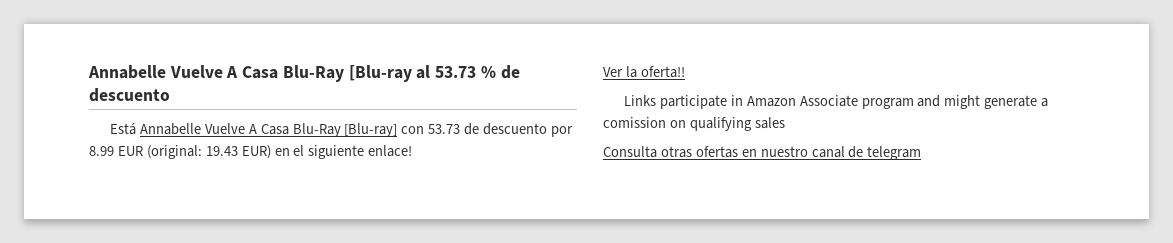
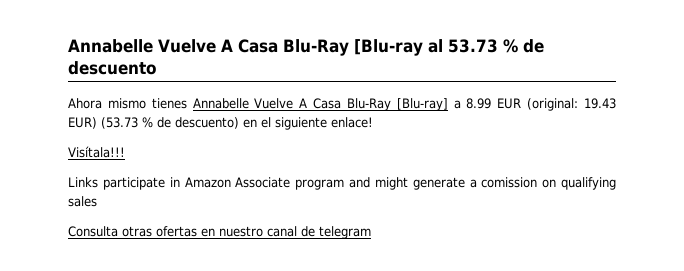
[109,122,136,135] Está -> [68,98,187,109] Ahora mismo tienes
[401,123,574,137] con 53.73 de descuento por -> [453,100,461,109] a
(271, 152) none -> [101,117,239,129] (53.73 % de descuento)
[603,66,685,78] Ver la oferta!! -> [68,146,125,158] Visítala!!!

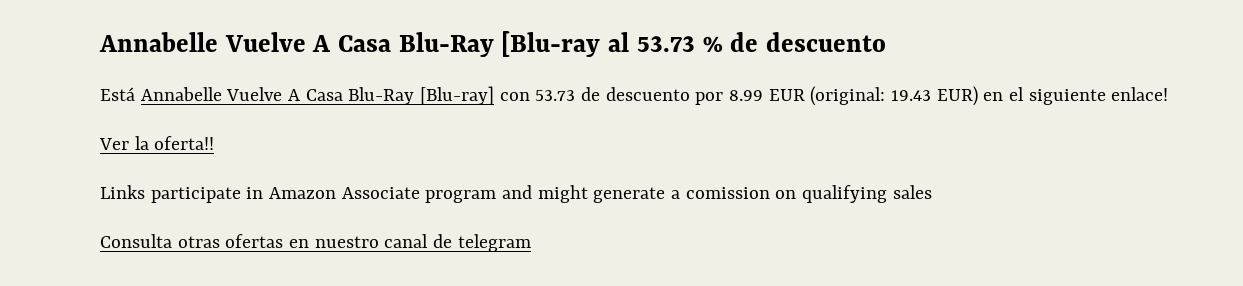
[68,98,187,109] Ahora mismo tienes -> [100,87,135,101] Está
[453,100,461,109] a -> [499,87,724,105] con 53.73 de descuento por
[101,117,239,129] (53.73 % de descuento) -> (978, 96) none
[68,146,125,158] Visítala!!! -> [99,136,215,150] Ver la oferta!!

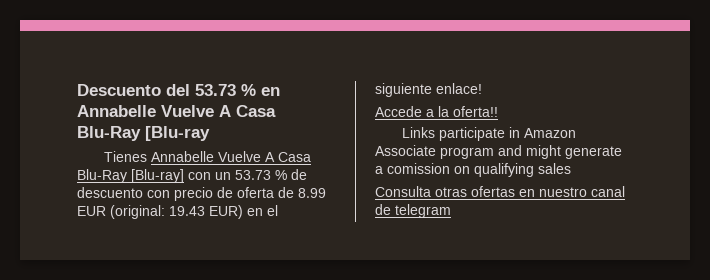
(99, 42) none -> [77,84,280,96] Descuento del 53.73 % en
[608,32,886,52] [100,87,135,101] al 53.73 % de descuento // Está -> [104,151,148,162] // Tienes
[535,87,724,105] 53.73 de descuento por -> [215,169,307,180] [77,187,294,201] un 53.73 % de descuento con precio de oferta de
[99,138,129,150] Ver -> [375,106,434,117] Accede a

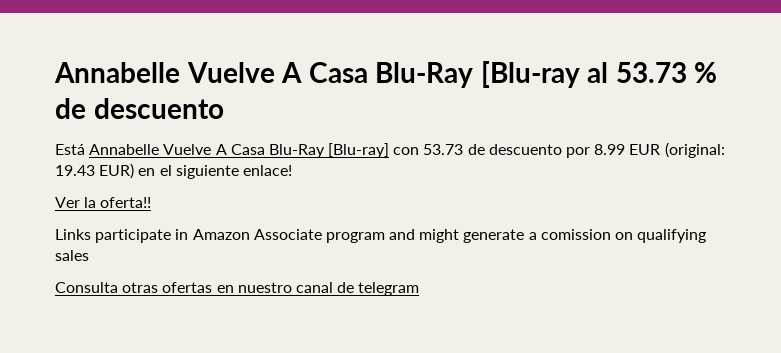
[77,84,280,96] Descuento del 53.73 % en -> (54, 72) none
[104,151,148,162] // Tienes -> [587,62,718,83] [55,98,224,119] [55,144,85,155] al 53.73 % de descuento // Está
[215,169,307,180] [77,187,294,201] un 53.73 % de descuento con precio de oferta de -> [423,144,591,158] 53.73 de descuento por
[375,106,434,117] Accede a -> [55,197,80,208] Ver

